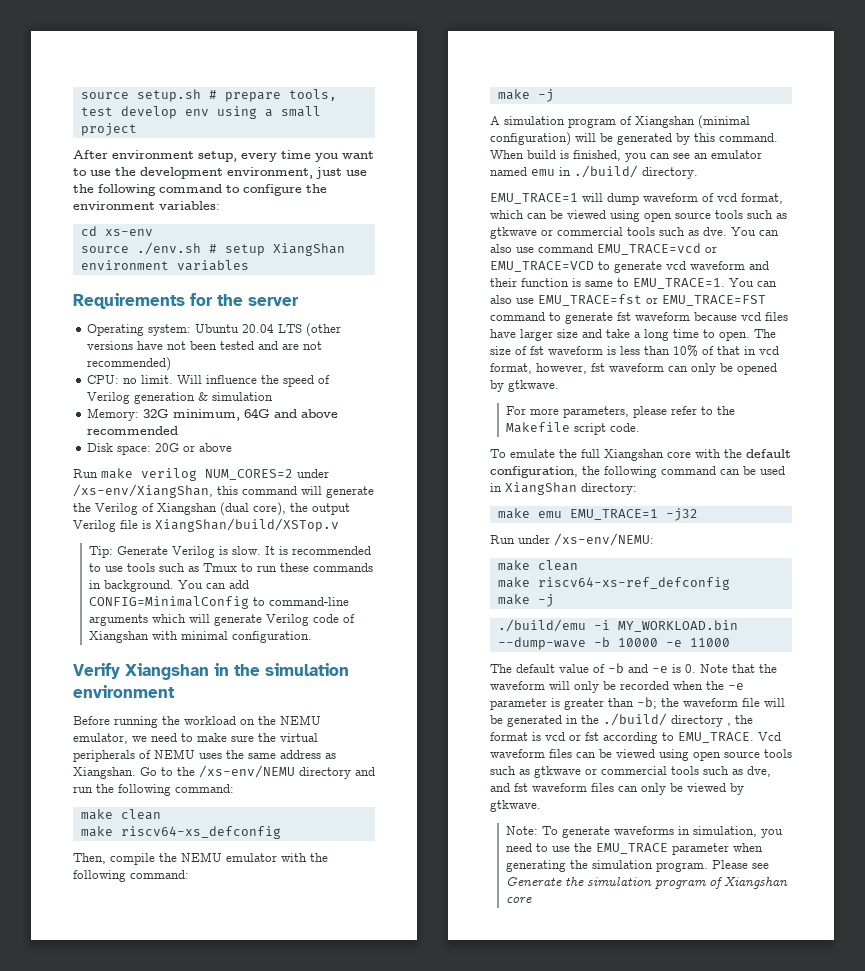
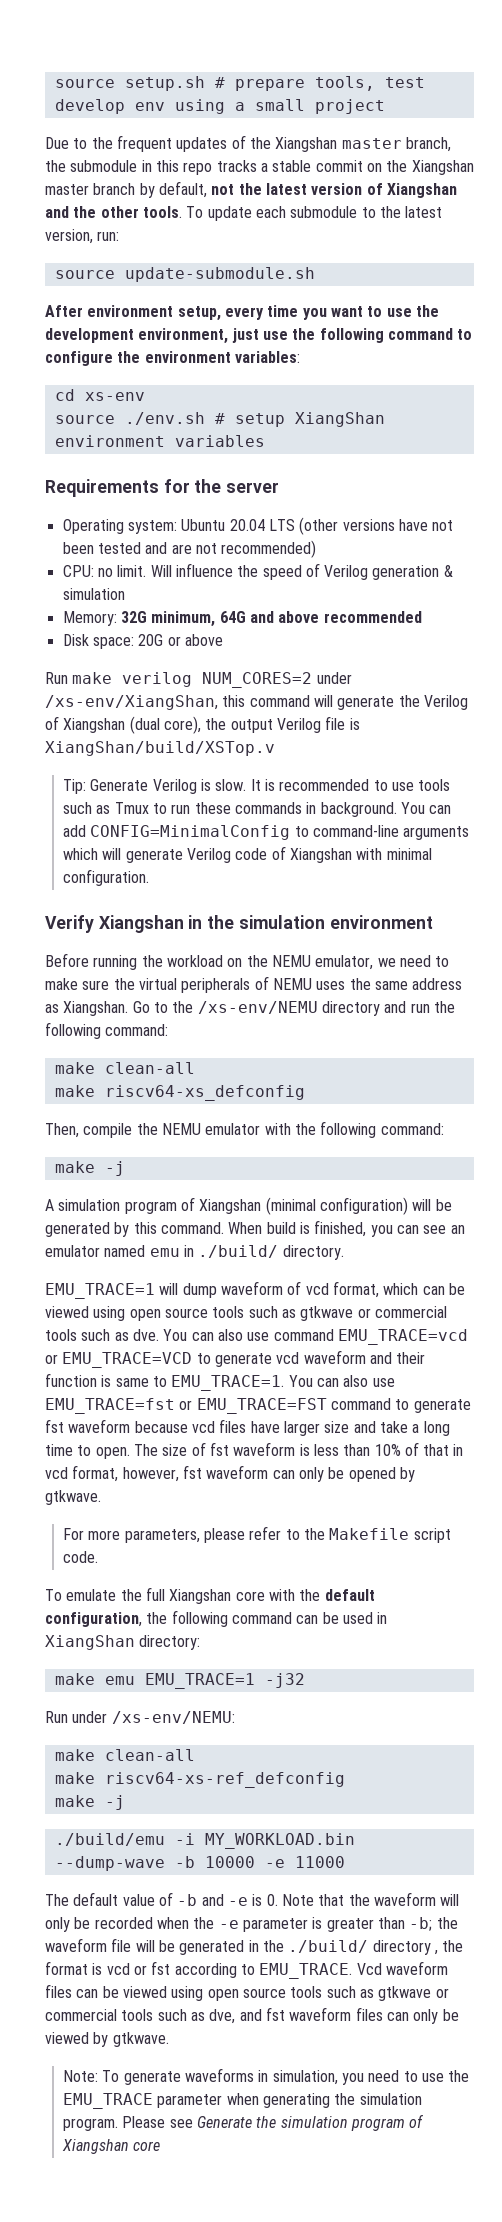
(137, 129) none -> [45,135,451,152] [45,160,474,175] [45,181,457,198] [45,206,443,221] [45,229,120,244] [54,267,315,282] // Due to the frequent updates of the Xiangshan master branch, the submodule in this repo tracks a stable commit on the Xiangshan master branch by default, not the latest version of Xiangshan and the other tools. To update each submodule to the latest version, run: // source update-submodule.sh
[120,809,161,820] clean -> [104,1062,195,1074] clean-all
[537,560,578,571] clean -> [104,1749,195,1761] clean-all

